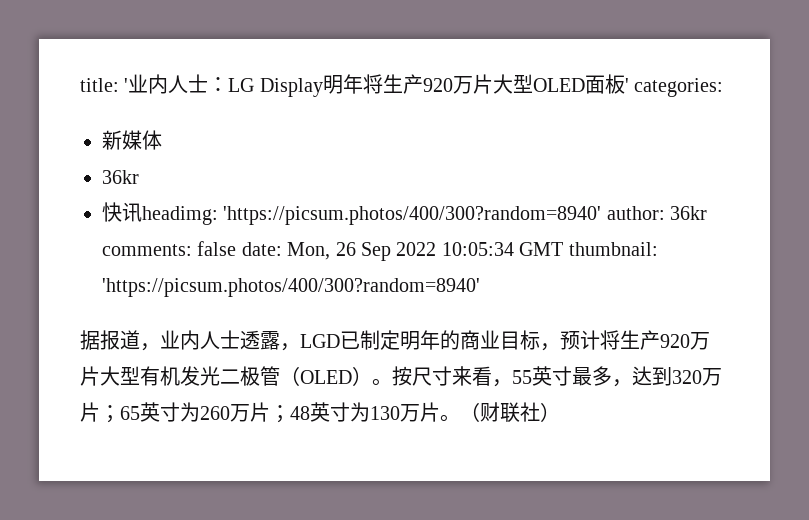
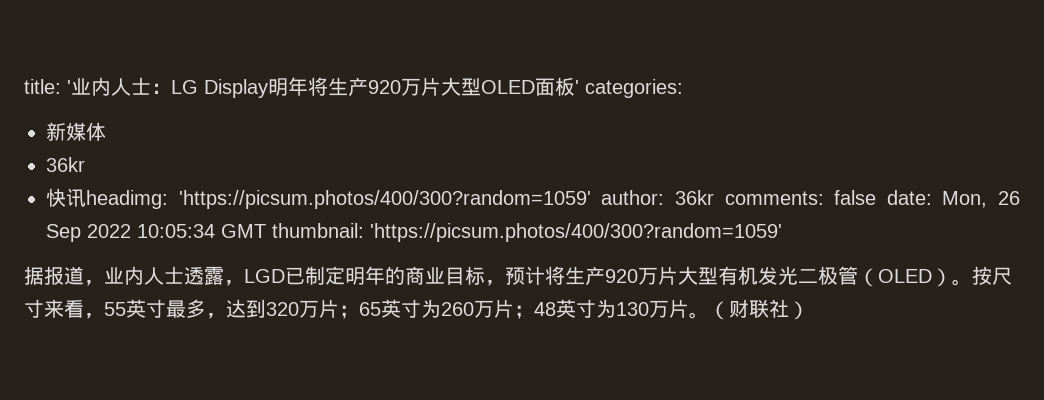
[223,206,602,225] 'https://picsum.photos/400/300?random=8940' -> [178,190,591,209] 'https://picsum.photos/400/300?random=1059'
[102,278,480,297] 'https://picsum.photos/400/300?random=8940' -> [370,223,782,242] 'https://picsum.photos/400/300?random=1059'

